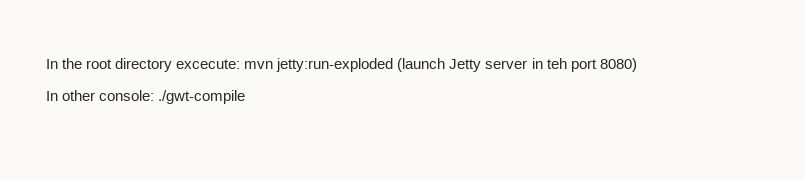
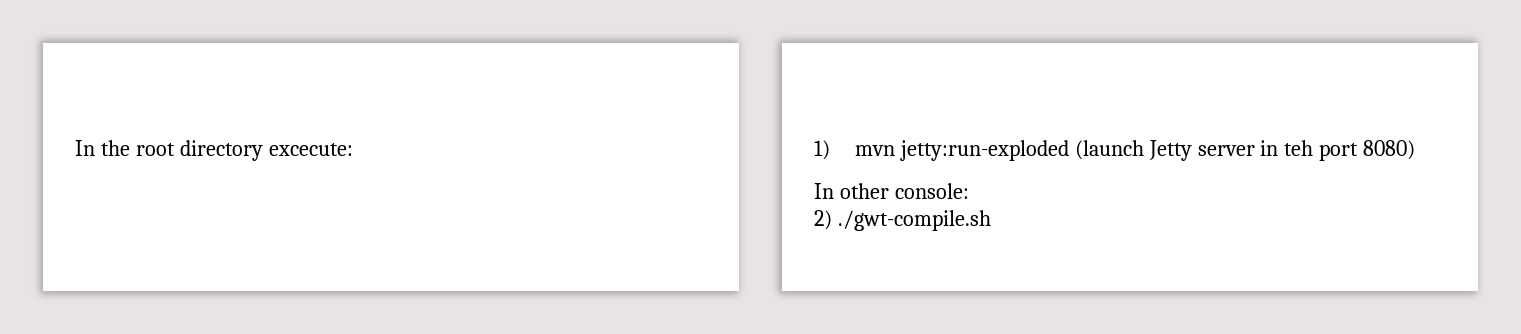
(241, 64) none -> [814,140,830,160] // 1)
[158,90,246,104] ./gwt-compile -> [814,210,991,231] // 2) ./gwt-compile.sh

